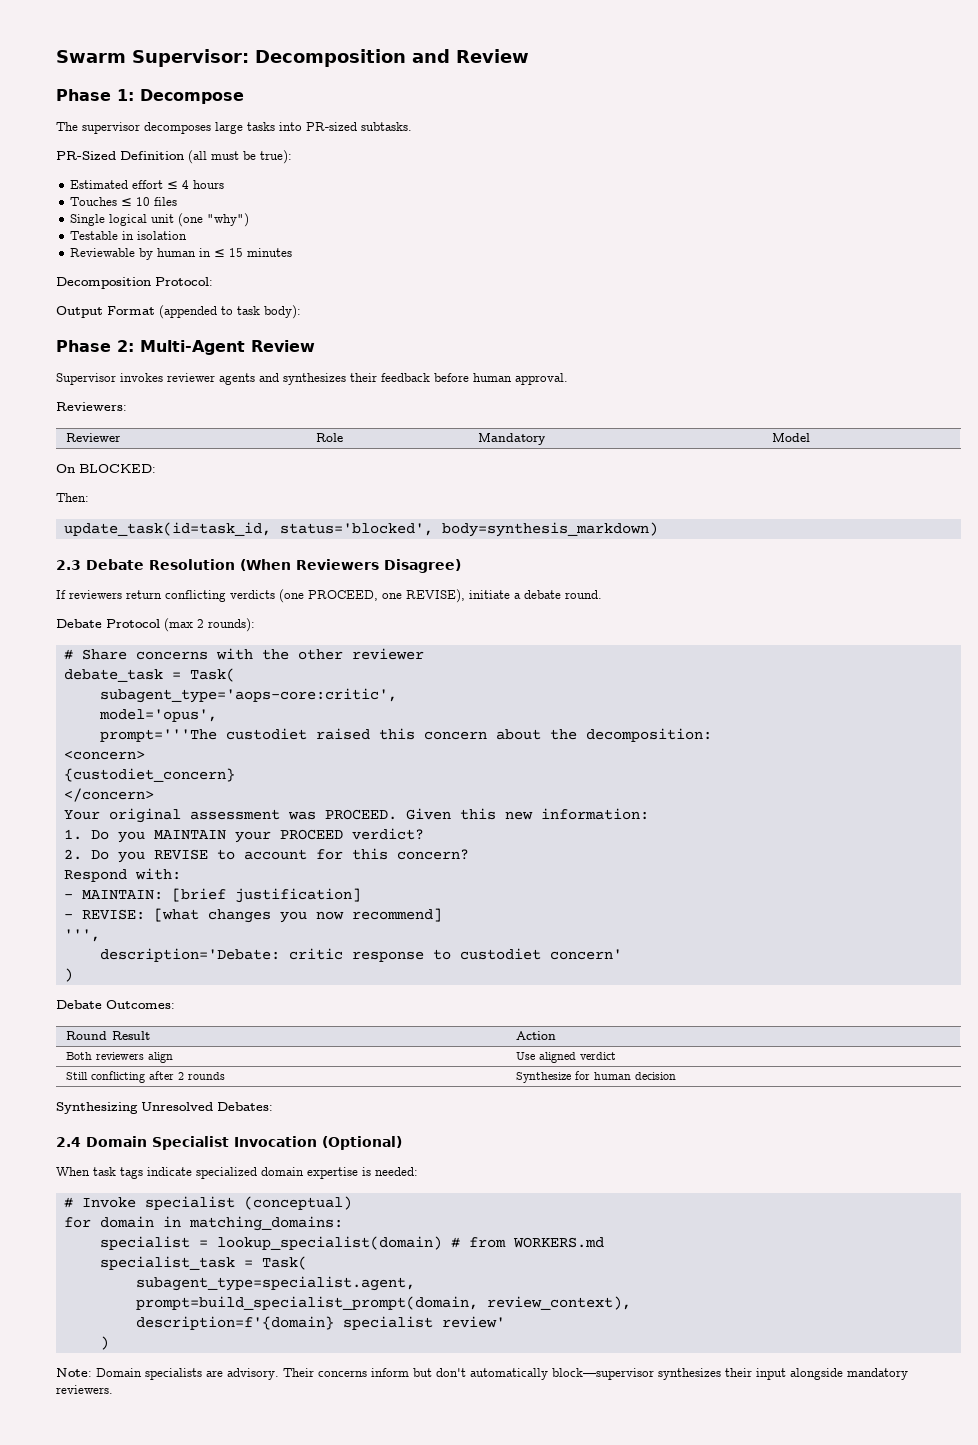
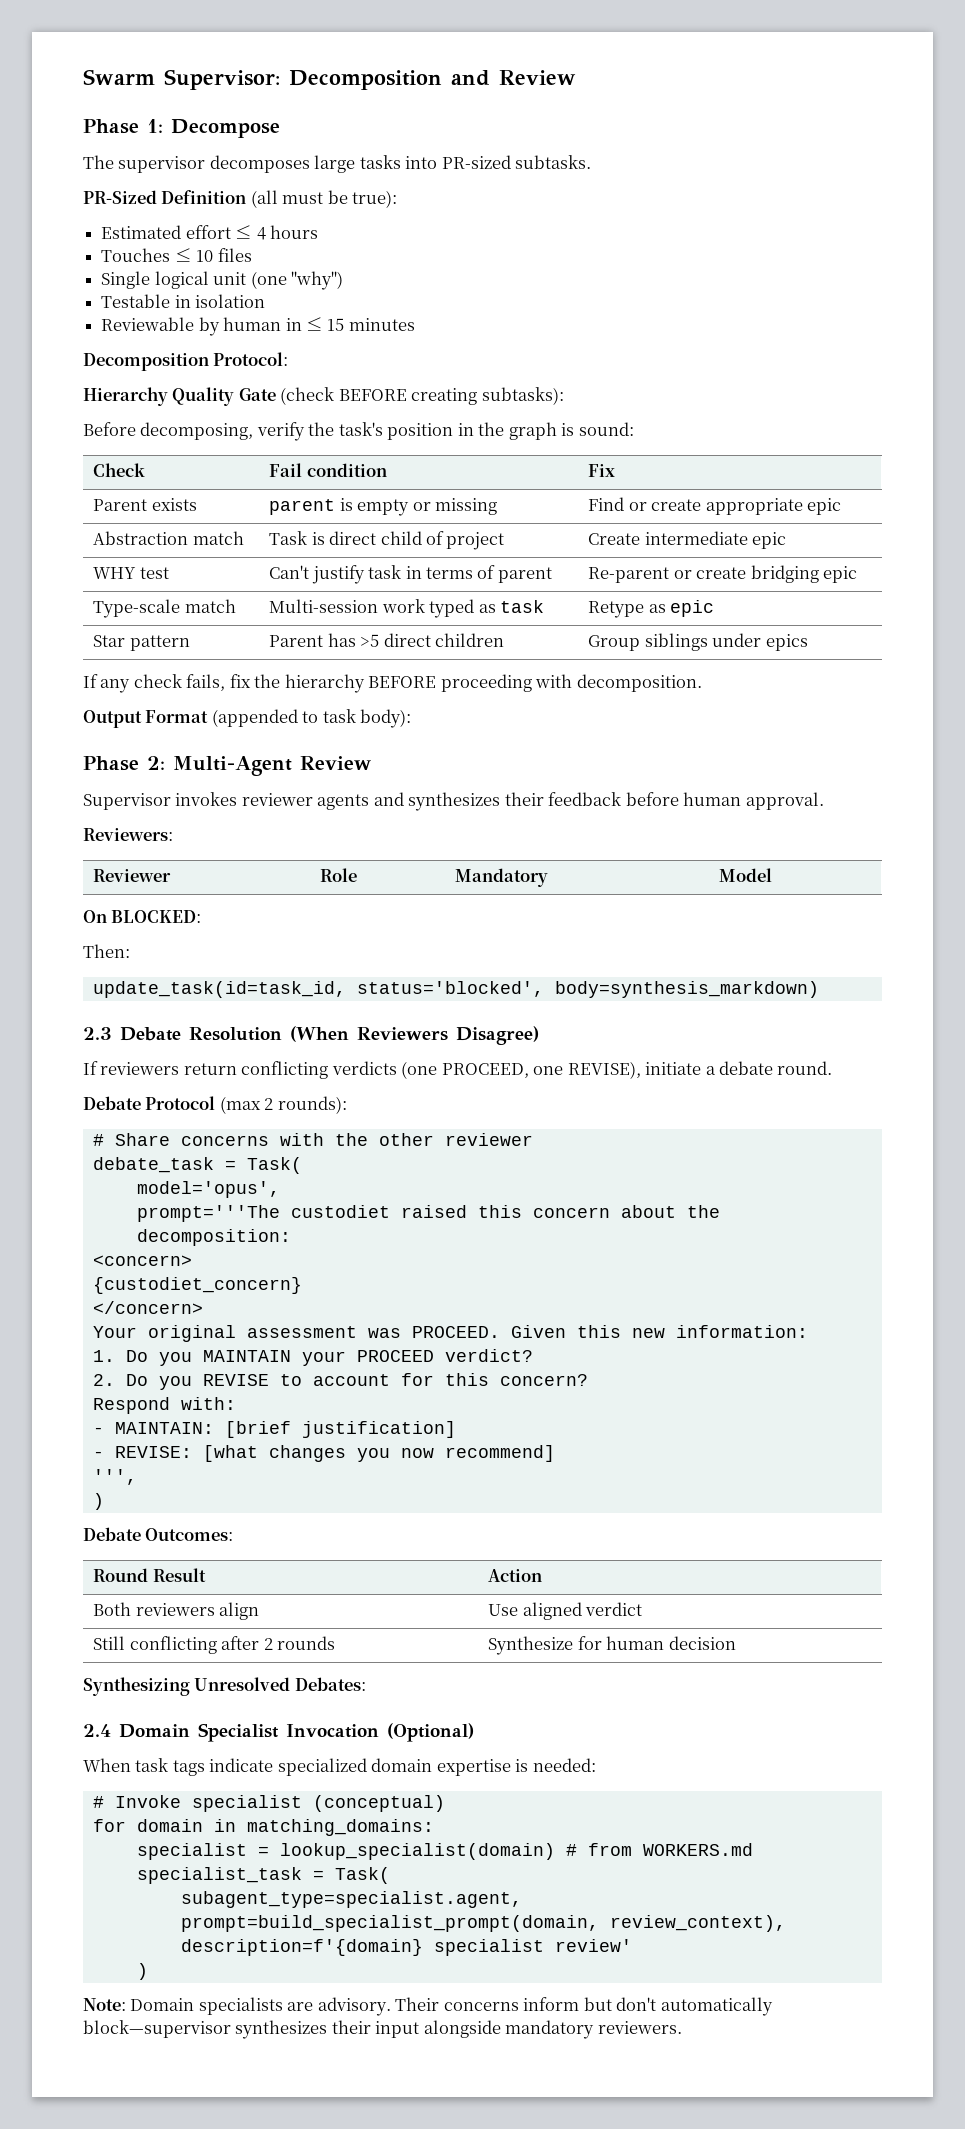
(213, 281) none -> [83,387,564,406] [83,422,634,441] [93,463,146,477] [269,463,387,477] [588,464,616,477] [93,498,197,511] [269,498,497,516] [588,497,841,515] [93,531,244,545] [269,531,505,550] [588,531,787,549] [93,567,169,579] [269,565,552,584] [588,565,857,583] [93,599,236,618] [269,599,544,618] [588,600,715,618] [93,635,190,651] [269,633,504,647] [588,633,808,651] [83,674,702,693] // Hierarchy Quality Gate (check BEFORE creating subtasks): // Before decomposing, verify the task's position in the graph is sound: // Check | Fail condition | Fix // Parent exists | parent is empty or missing | Find or create appropriate epic // Abstraction match | Task is direct child of project | Create intermediate epic // WHY test | Can't justify task in terms of parent | Re-parent or create bridging epic // Type-scale match | Multi-session work typed as task | Retype as epic // Star pattern | Parent has >5 direct children | Group siblings under epics // If any check fails, fix the hierarchy BEFORE proceeding with decomposition.
[99,688,397,703] // subagent_type='aops-core:critic', -> (302, 1165) none
[99,948,622,962] // description='Debate: critic response to custodiet concern' -> (137, 1477) none

